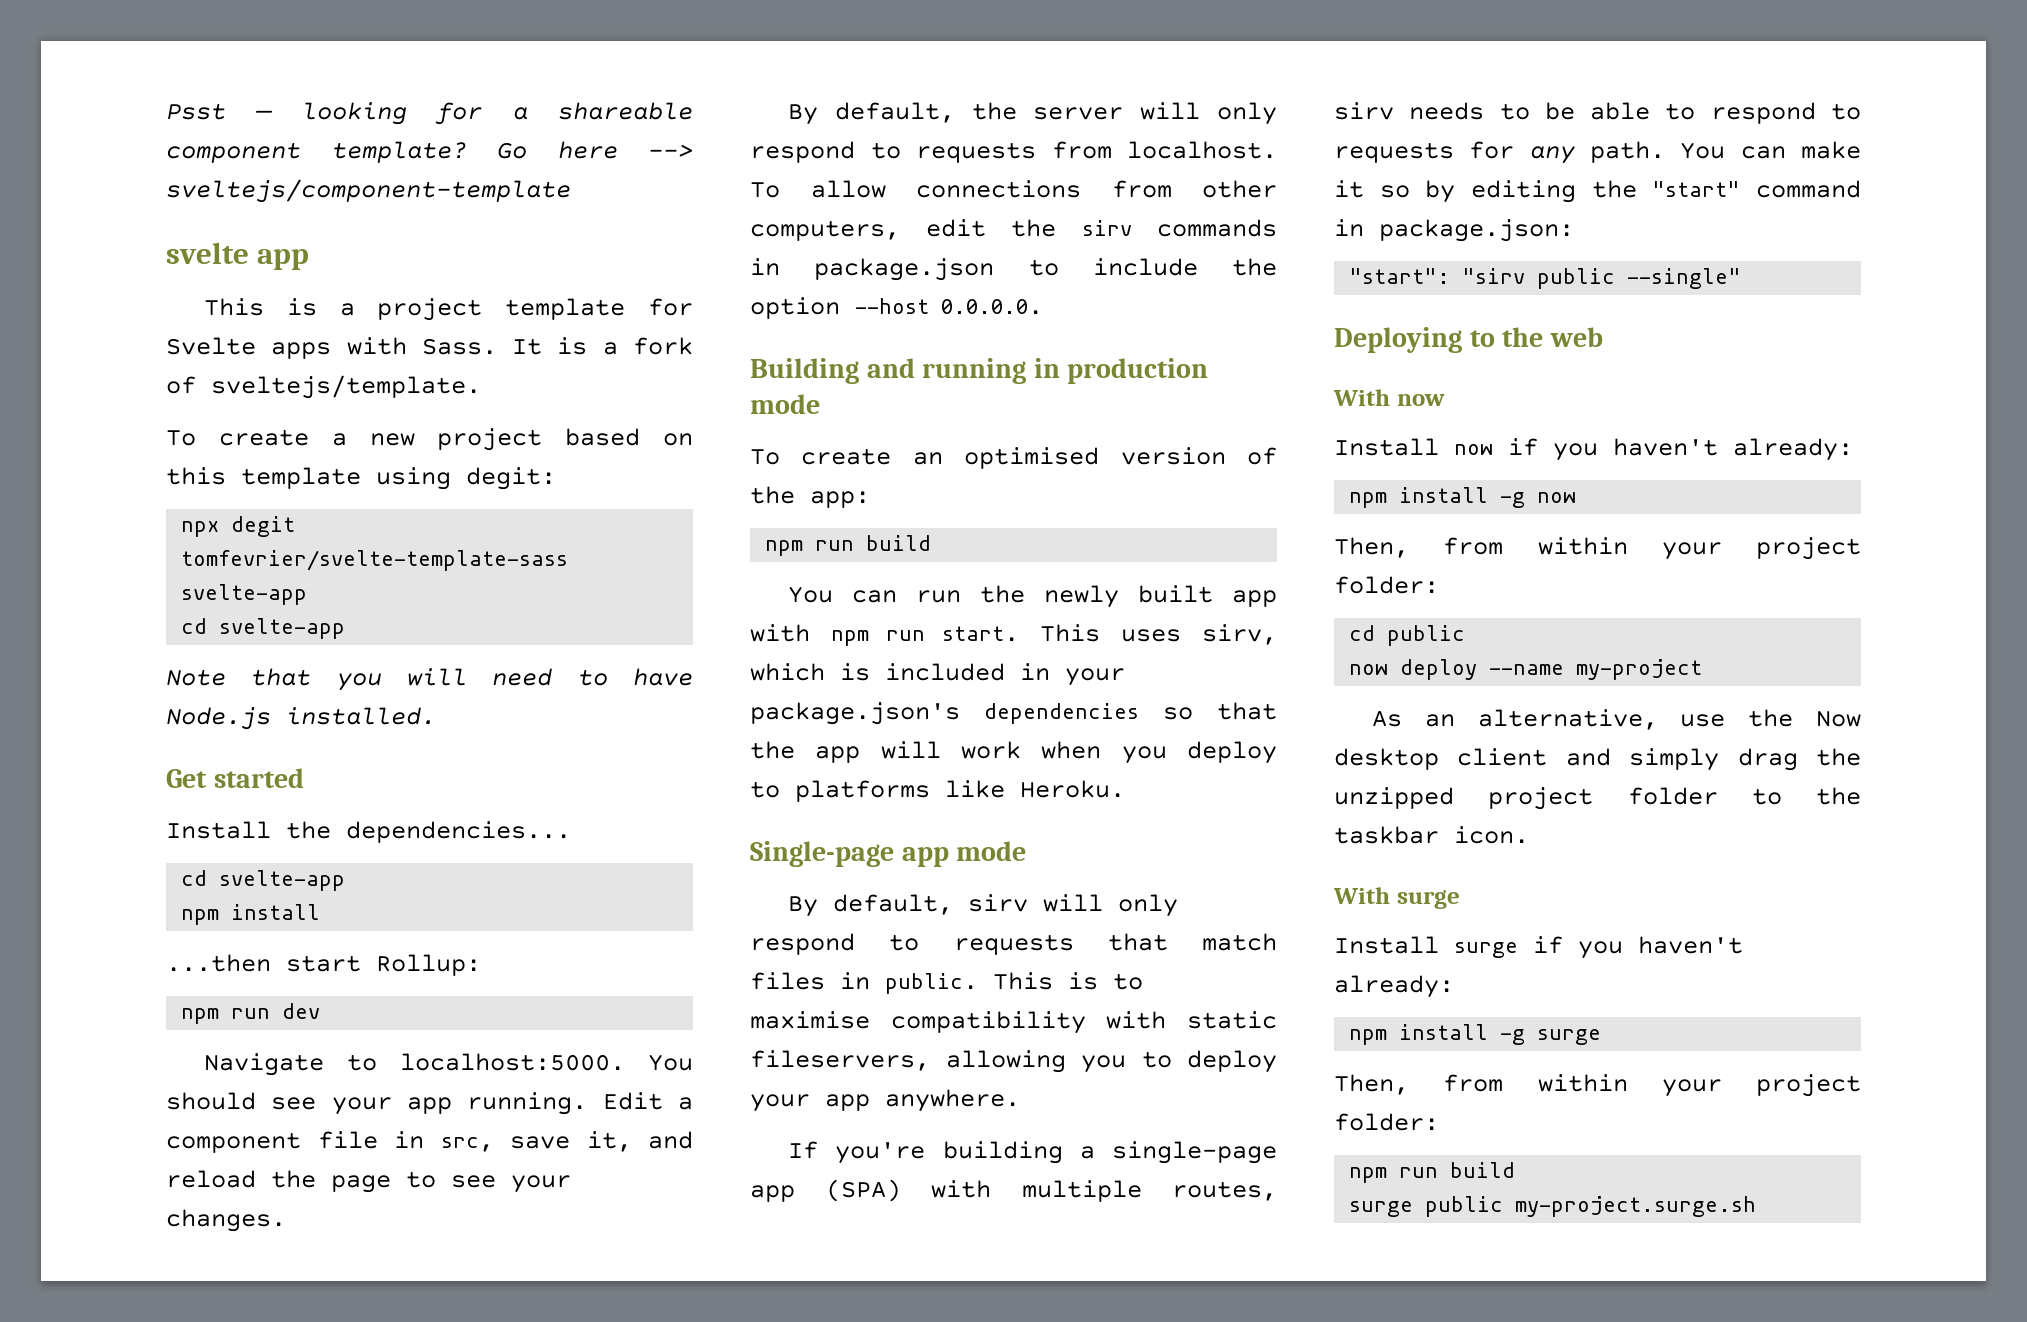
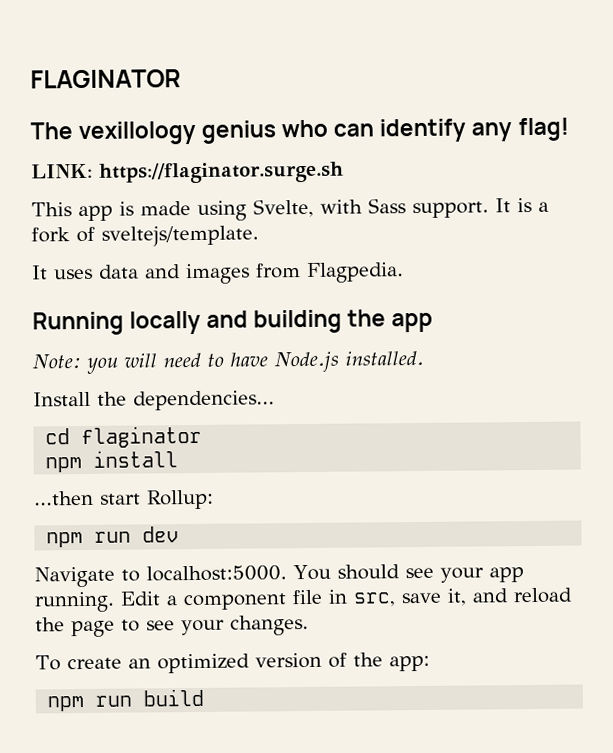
[166,102,693,125] [166,141,693,163] [166,179,571,203] [166,242,310,270] [204,298,693,321] [166,337,497,359] Psst — looking for a shareable component template? Go here --> sveltejs/component-template // svelte app // This is a project template for Svelte apps with Sass. -> [30,69,181,89] [30,117,569,146] [31,161,344,184] [31,198,489,222] FLAGINATOR // The vexillology genius who can identify any flag! // LINK: https://flaginator.surge.sh // This app is made using Svelte, with Sass support.
[166,428,693,451] [166,467,556,490] [181,516,296,537] [181,550,569,571] [181,584,308,605] [181,618,346,639] [166,668,312,686] To create a new project based on this template using degit: // npx degit tomfevrier/svelte-template-sass svelte-app // cd svelte-app // Note that -> [32,262,404,285] [32,309,434,336] [32,354,81,369] It uses data and images from Flagpedia. // Running locally and building the app // Note:
[166,768,304,788] // Get started -> (424, 358) none
[219,870,346,891] svelte-app -> [81,425,203,449] flaginator
[788,102,1277,125] [750,141,1277,163] [750,180,1277,198] [750,219,1277,241] [750,258,1277,281] [750,297,1043,319] [750,358,1209,384] [750,394,820,414] // By default, the server will only respond to requests from localhost. To allow connections from other computers, edit the sirv commands in package.json to include the option --host 0.0.0.0. // Building and running in production mode -> (309, 625) none
[964,447,1100,469] optimised -> [156,653,250,674] optimized
[788,585,1277,608] [750,624,1277,646] [750,663,1125,686] [750,702,1277,725] [750,741,1277,764] [750,780,1125,802] [750,841,1027,867] [788,894,1179,917] [750,933,1277,955] [750,972,1143,994] [750,1011,1277,1034] [750,1050,1277,1073] [750,1089,1020,1112] [788,1141,1277,1164] [750,1179,1277,1202] [1334,102,1861,124] [1334,141,1861,164] [1334,180,1861,203] [1334,219,1574,242] [1349,268,1742,289] [1334,327,1603,353] [1333,389,1445,406] [1334,438,1853,461] [1349,487,1577,508] [1334,537,1861,560] [1334,576,1439,594] [1349,625,1466,646] [1349,659,1703,680] [1372,709,1861,730] [1334,748,1861,771] [1334,787,1861,810] [1334,826,1529,844] [1333,887,1460,909] [1334,936,1743,959] [1334,975,1454,998] [1349,1024,1602,1045] [1334,1074,1861,1097] [1334,1113,1439,1131] [1349,1162,1516,1183] [1349,1196,1757,1217] // You can run the newly built app with npm run start. This uses sirv, which is included in your package.json's dependencies so that the app will work when you deploy to platforms like Heroku. // Single-page app mode // By default, sirv will only respond to requests that match files in public. This is to maximise compatibility with static fileservers, allowing you to deploy your app anywhere. // If you're building a single-page app (SPA) with multiple routes, sirv needs to be able to respond to requests for any path. You can make it so by editing the "start" command in package.json: // "start": "sirv public --single" // Deploying to the web // With now // Install now if you haven't already: // npm install -g now // Then, from within your project folder: // cd public // now deploy --name my-project // As an alternative, use the Now desktop client and simply drag the unzipped project folder to the taskbar icon. // With surge // Install surge if you haven't already: // npm install -g surge // Then, from within your project folder: // npm run build // surge public my-project.surge.sh -> (205, 697) none

